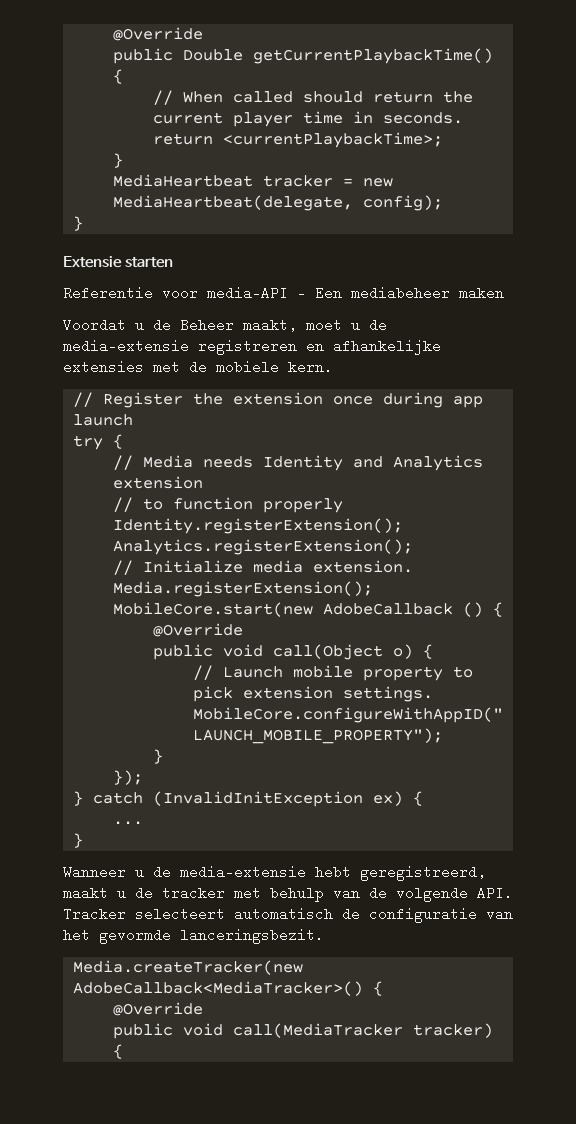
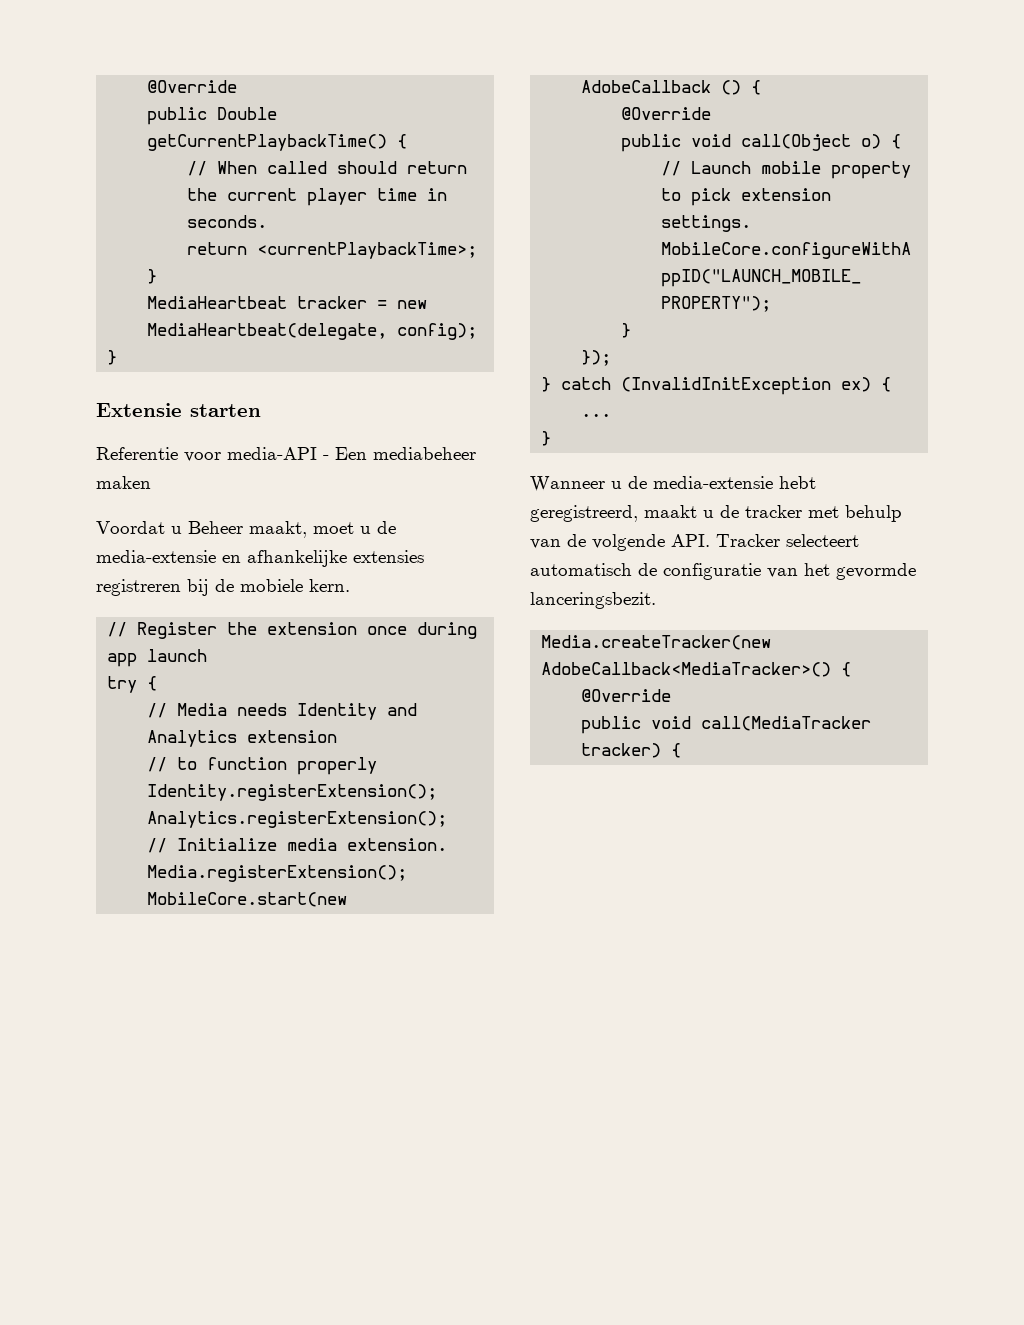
[153,318,171,332] de -> (182, 530) none
[198,339,297,355] registreren -> (216, 556) none
[153,360,180,374] met -> [96,579,209,596] registreren bij

